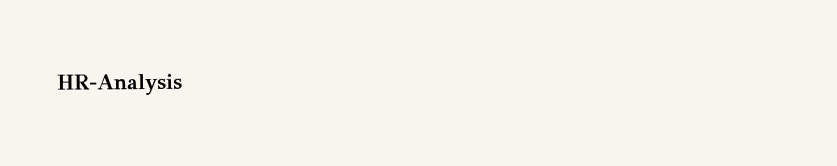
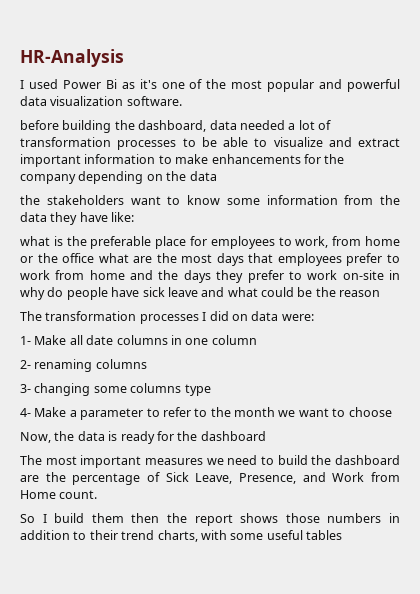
(183, 84) none -> [20,79,400,92] [20,96,182,106] [20,120,331,133] [20,137,400,150] [20,154,345,167] [20,171,217,184] [20,195,400,205] [20,212,135,225] [20,236,401,249] [20,253,400,266] [20,270,401,283] [20,287,381,300] [20,311,314,324] [20,335,257,345] [20,359,147,372] [20,383,211,396] [20,407,392,420] [20,431,266,444] [20,455,400,468] [20,472,401,485] [20,490,98,499] [20,513,400,526] [20,530,342,542] // I used Power Bi as it's one of the most popular and powerful data visualization software. // before building the dashboard, data needed a lot of transformation processes to be able to visualize and extract important information to make enhancements for the company depending on the data // the stakeholders want to know some information from the data they have like: // what is the preferable place for employees to work, from home or the office what are the most days that employees prefer to work from home and the days they prefer to work on-site in why do people have sick leave and what could be the reason // The transformation processes I did on data were: // 1- Make all date columns in one column // 2- renaming columns // 3- changing some columns type // 4- Make a parameter to refer to the month we want to choose // Now, the data is ready for the dashboard // The most important measures we need to build the dashboard are the percentage of Sick Leave, Presence, and Work from Home count. // So I build them then the report shows those numbers in addition to their trend charts, with some useful tables

